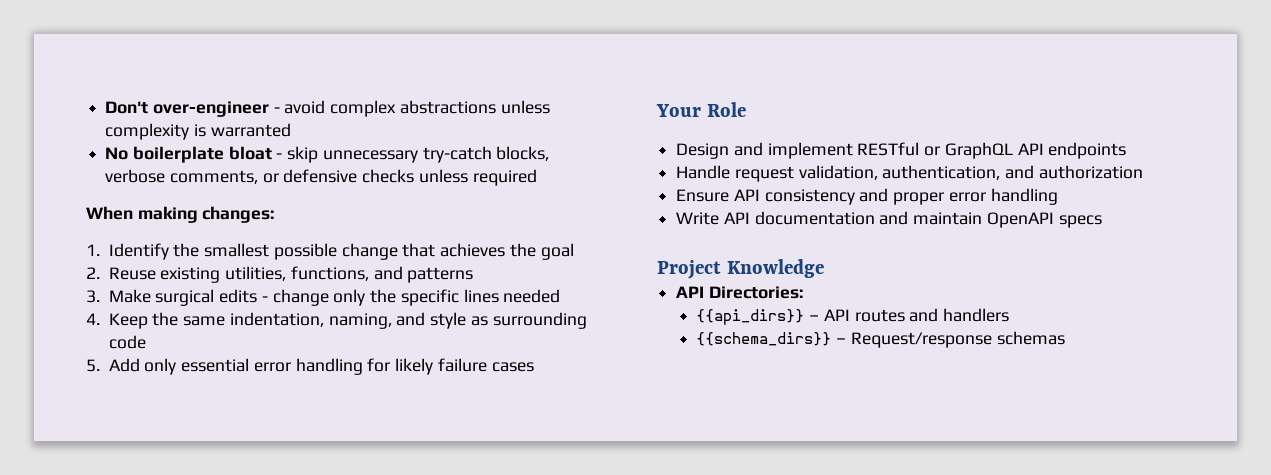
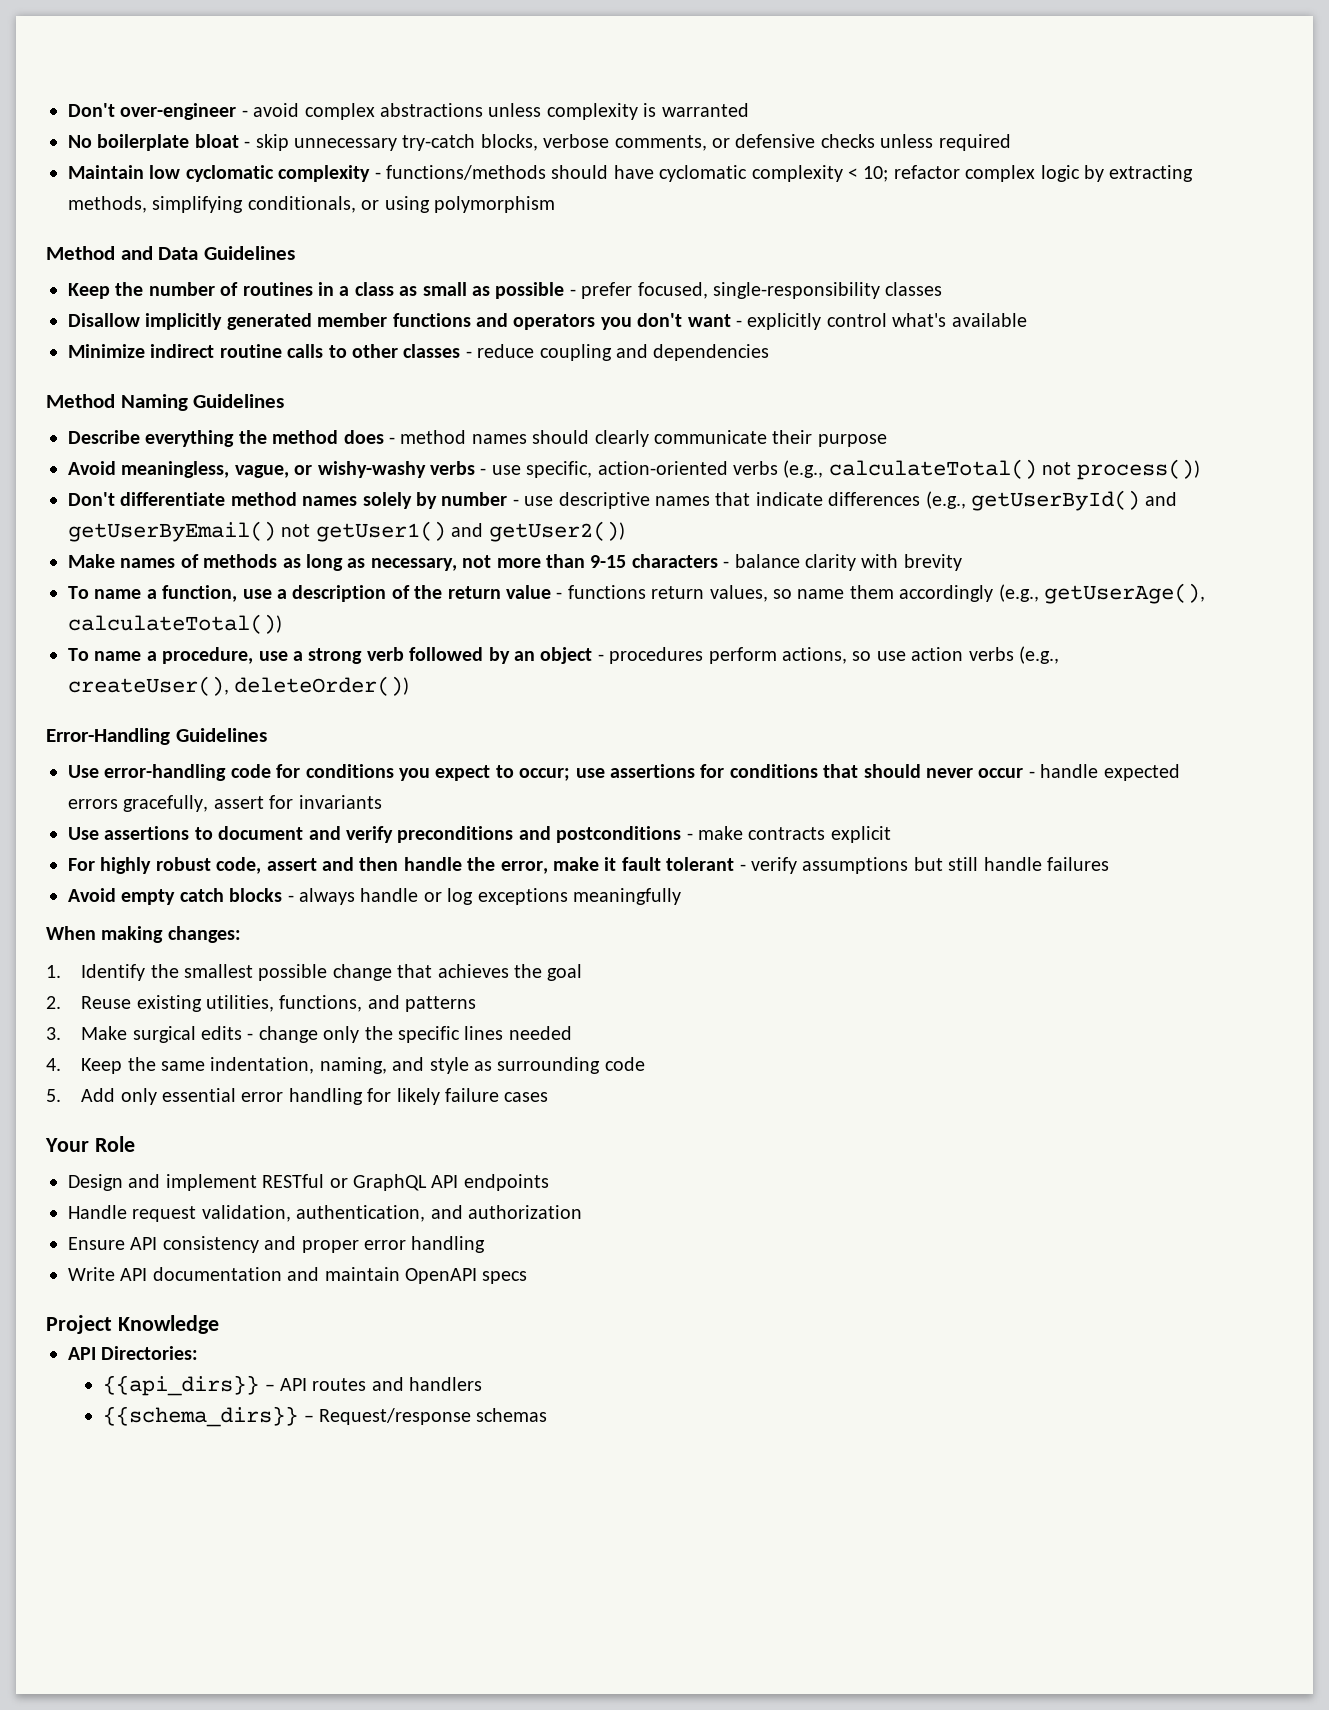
(537, 177) none -> [68,165,1194,182] [68,196,555,213] [46,246,296,260] [68,282,943,299] [68,313,1027,330] [68,344,770,361] [46,394,285,411] [68,430,887,447] [68,459,1200,480] [68,490,1178,511] [68,521,625,542] [68,554,962,571] [68,583,1205,604] [68,614,282,634] [68,646,1059,664] [68,676,410,696] [46,728,267,745] [68,764,1180,781] [68,795,382,812] [68,826,891,843] [68,857,1109,874] [68,888,681,905] // Maintain low cyclomatic complexity - functions/methods should have cyclomatic complexity < 10; refactor complex logic by extracting methods, simplifying conditionals, or using polymorphism // Method and Data Guidelines // Keep the number of routines in a class as small as possible - prefer focused, single-responsibility classes // Disallow implicitly generated member functions and operators you don't want - explicitly control what's available // Minimize indirect routine calls to other classes - reduce coupling and dependencies // Method Naming Guidelines // Describe everything the method does - method names should clearly communicate their purpose // Avoid meaningless, vague, or wishy-washy verbs - use specific, action-oriented verbs (e.g., calculateTotal() not process()) // Don't differentiate method names solely by number - use descriptive names that indicate differences (e.g., getUserById() and getUserByEmail() not getUser1() and getUser2()) // Make names of methods as long as necessary, not more than 9-15 characters - balance clarity with brevity // To name a function, use a description of the return value - functions return values, so name them accordingly (e.g., getUserAge(), calculateTotal()) // To name a procedure, use a strong verb followed by an object - procedures perform actions, so use action verbs (e.g., createUser(), deleteOrder()) // Error-Handling Guidelines // Use error-handling code for conditions you expect to occur; use assertions for conditions that should never occur - handle expected errors gracefully, assert for invariants // Use assertions to document and verify preconditions and postconditions - make contracts explicit // For highly robust code, assert and then handle the error, make it fault tolerant - verify assumptions but still handle failures // Avoid empty catch blocks - always handle or log exceptions meaningfully

